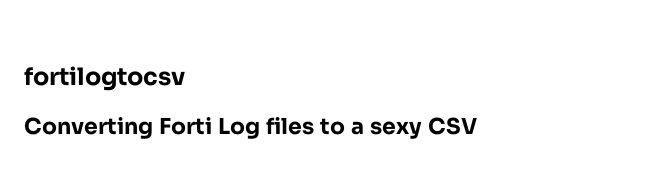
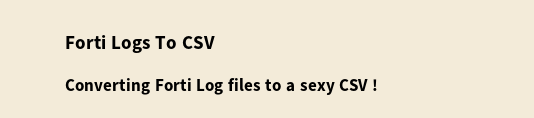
[24,66,185,91] fortilogtocsv -> [65,35,216,53] Forti Logs To CSV
(477, 126) none -> [371,79,378,91] !

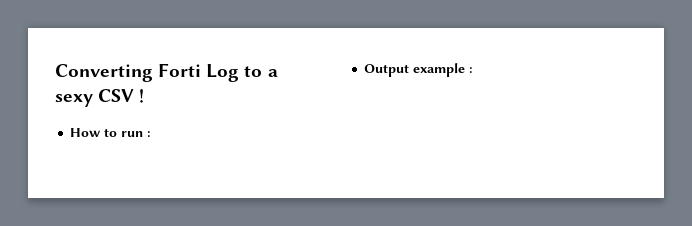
[65,35,216,53] Forti Logs To CSV // -> (55, 73) none
[227,78,261,91] files -> (240, 73) none
(378, 85) none -> [70,128,152,137] [364,63,474,77] // How to run : // Output example :

